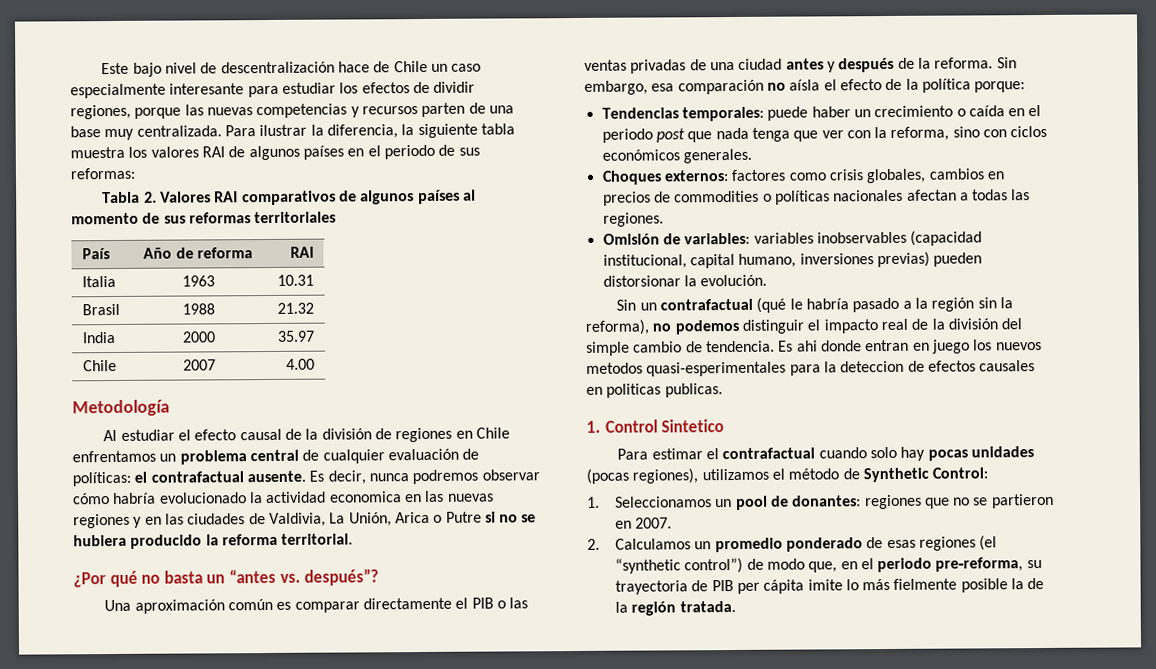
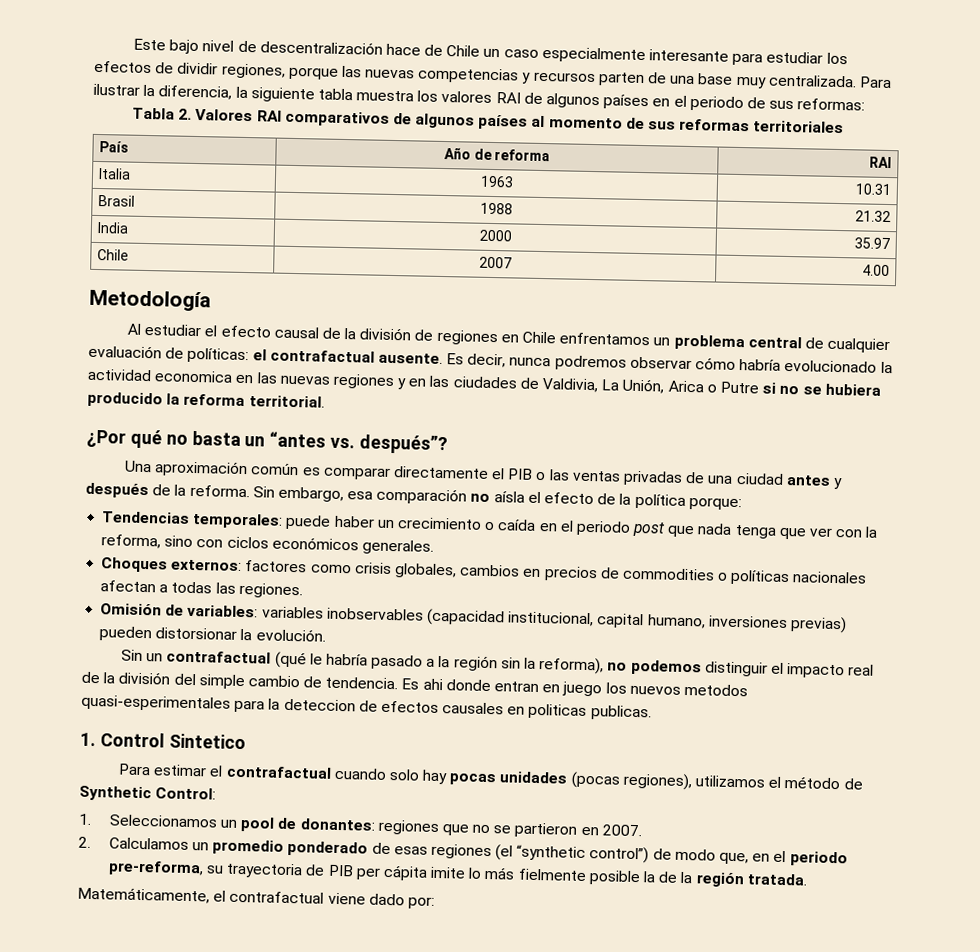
(736, 606) none -> [77,886,435,909] // Matemáticamente, el contrafactual viene dado por:

